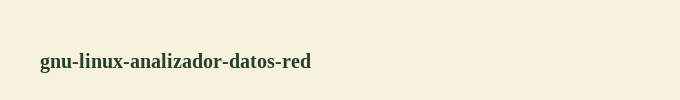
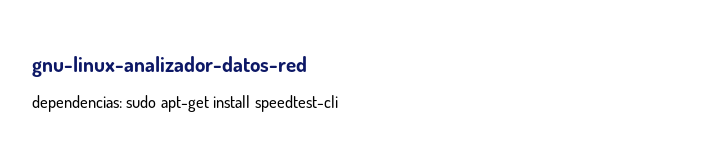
(311, 63) none -> [32,95,338,112] // dependencias: sudo apt-get install speedtest-cli

